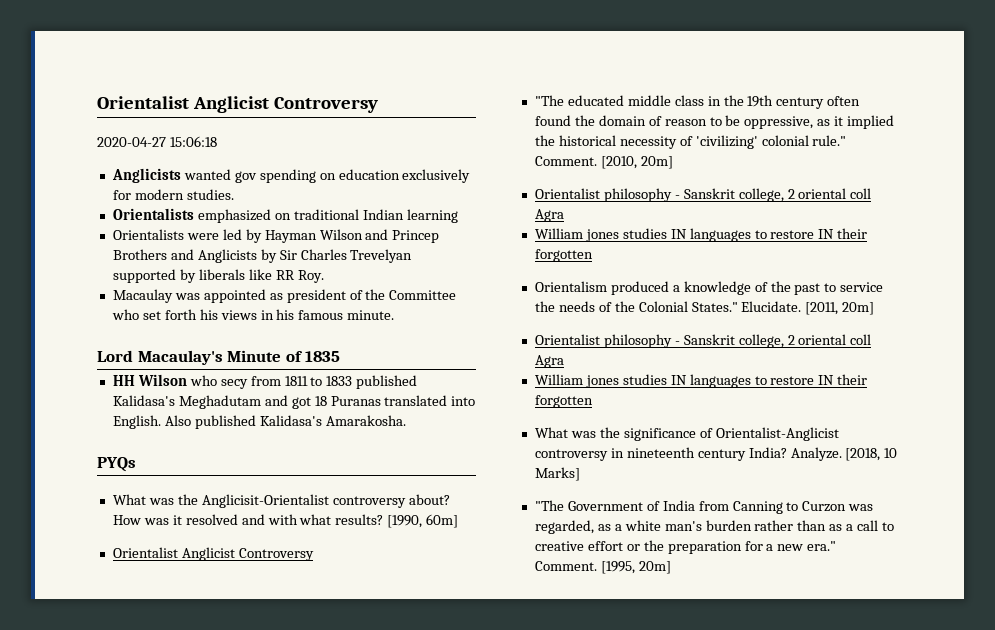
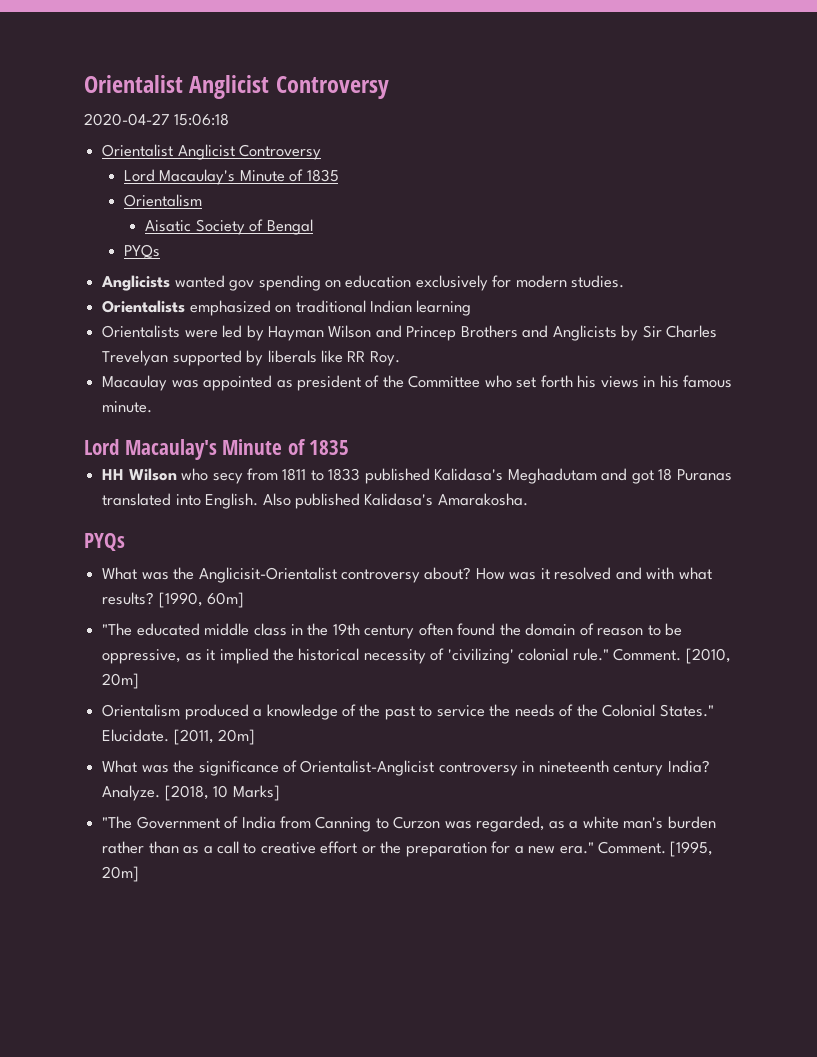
(217, 141) none -> [102,144,322,160] [123,169,339,185] [123,194,202,207] [145,219,313,235] [123,244,160,258] // Orientalist Anglicist Controversy // Lord Macaulay's Minute of 1835 // Orientalism // Aisatic Society of Bengal // PYQs
[112,547,314,561] // Orientalist Anglicist Controversy -> (245, 600) none
[534,188,872,202] [534,209,564,222] [534,228,868,242] [534,249,593,262] // Orientalist philosophy - Sanskrit college, 2 oriental coll Agra // William jones studies IN languages to restore IN their forgotten -> (140, 681) none
[534,334,872,348] [534,355,564,368] [534,374,868,388] [534,395,593,408] // Orientalist philosophy - Sanskrit college, 2 oriental coll Agra // William jones studies IN languages to restore IN their forgotten -> (256, 737) none

